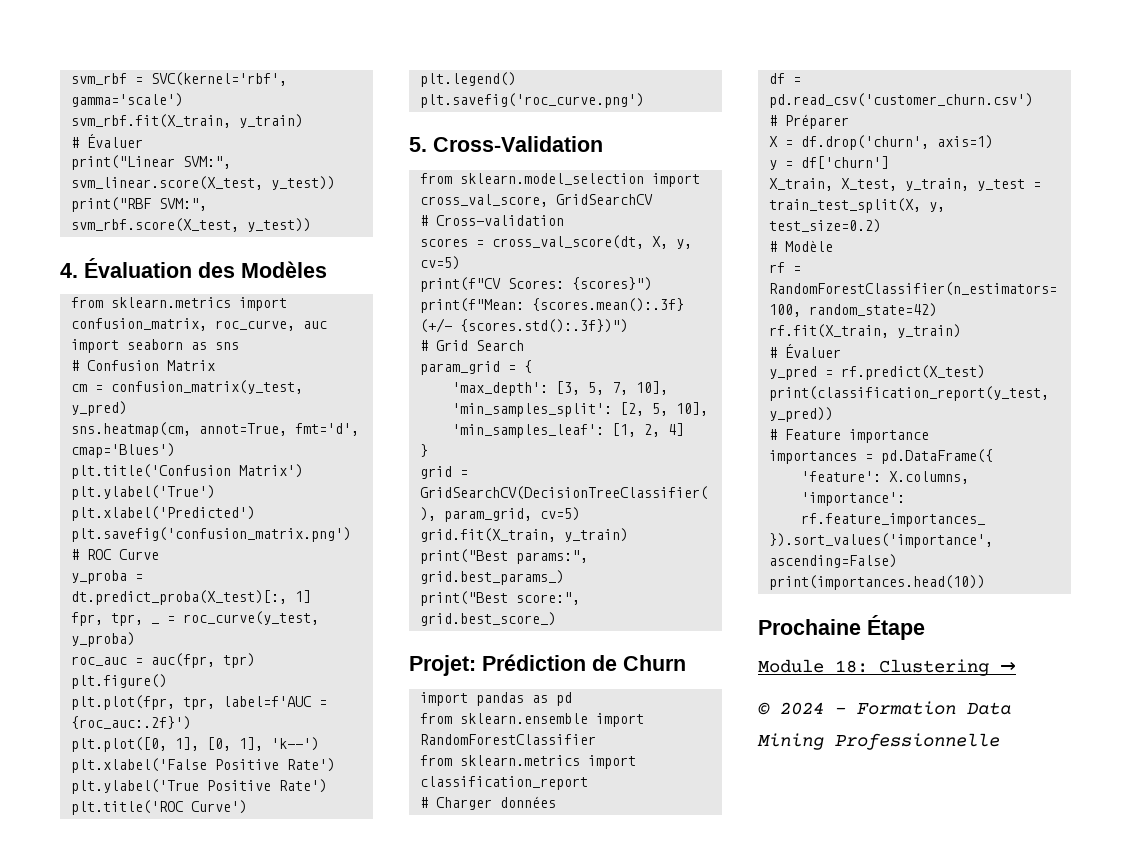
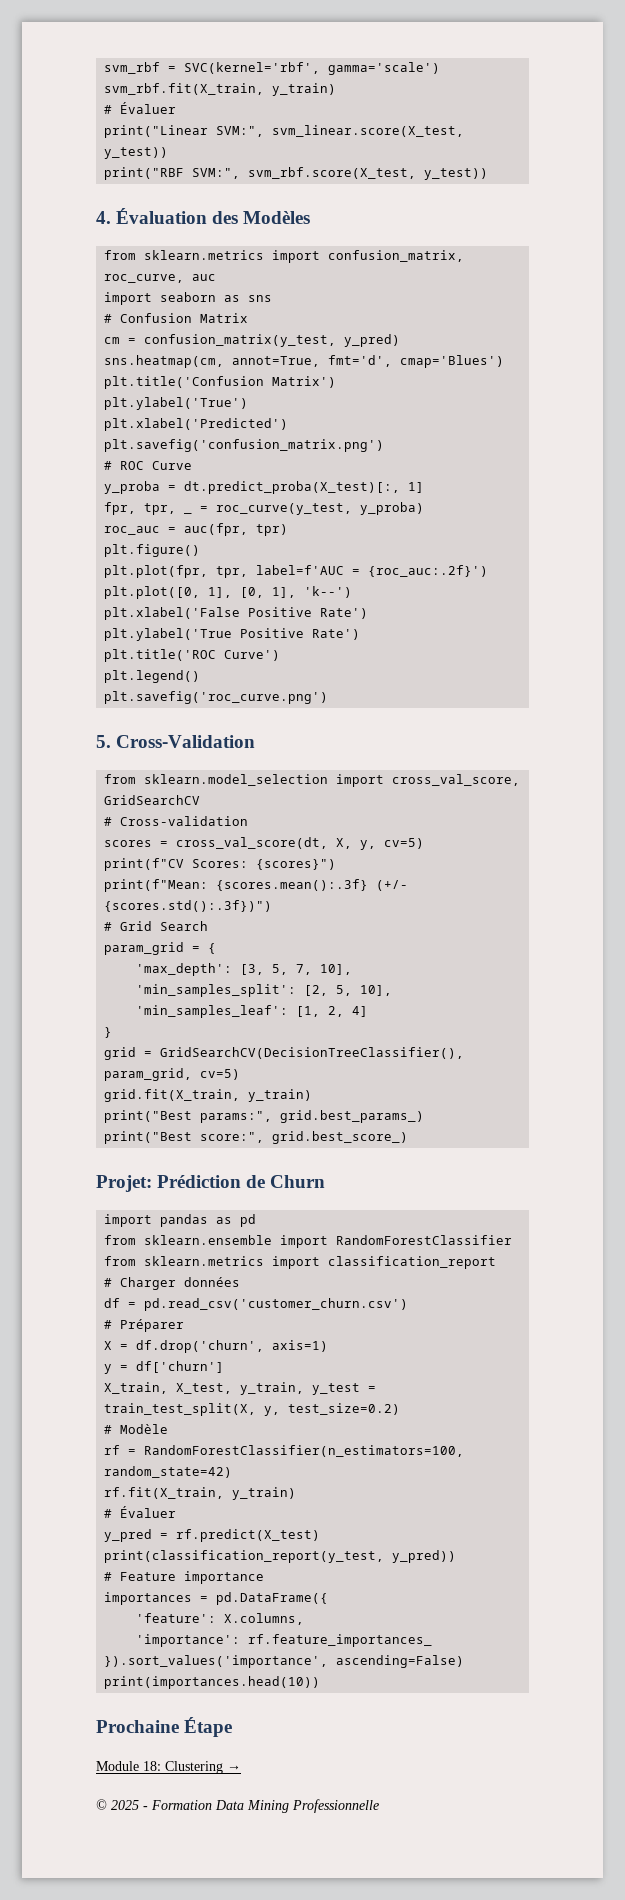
[780,702,824,715] 2024 -> [111,1800,139,1810] 2025

